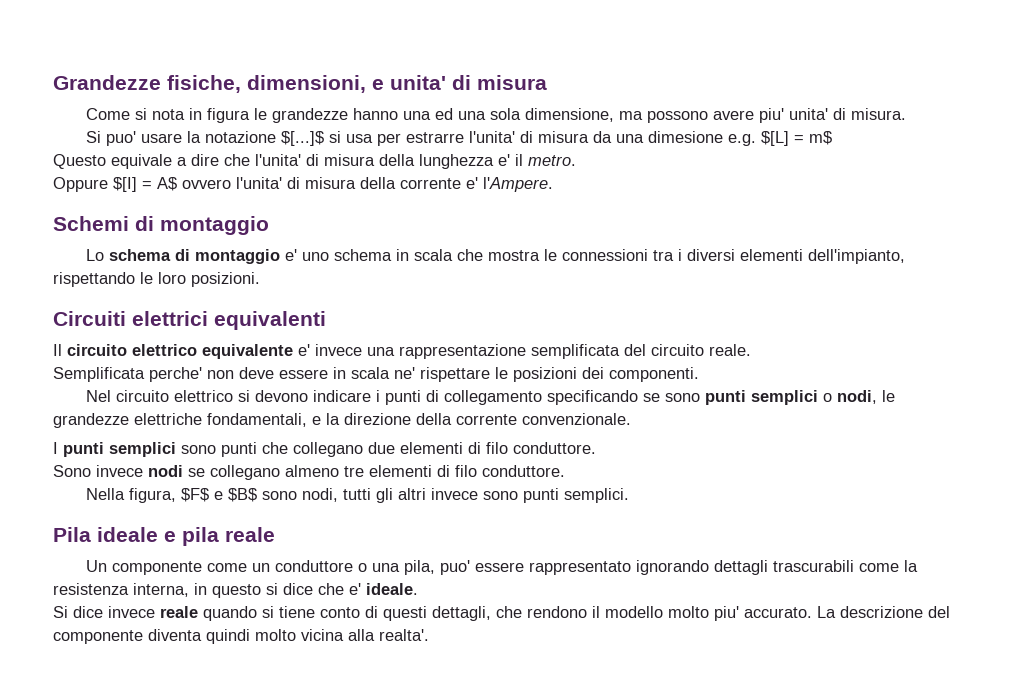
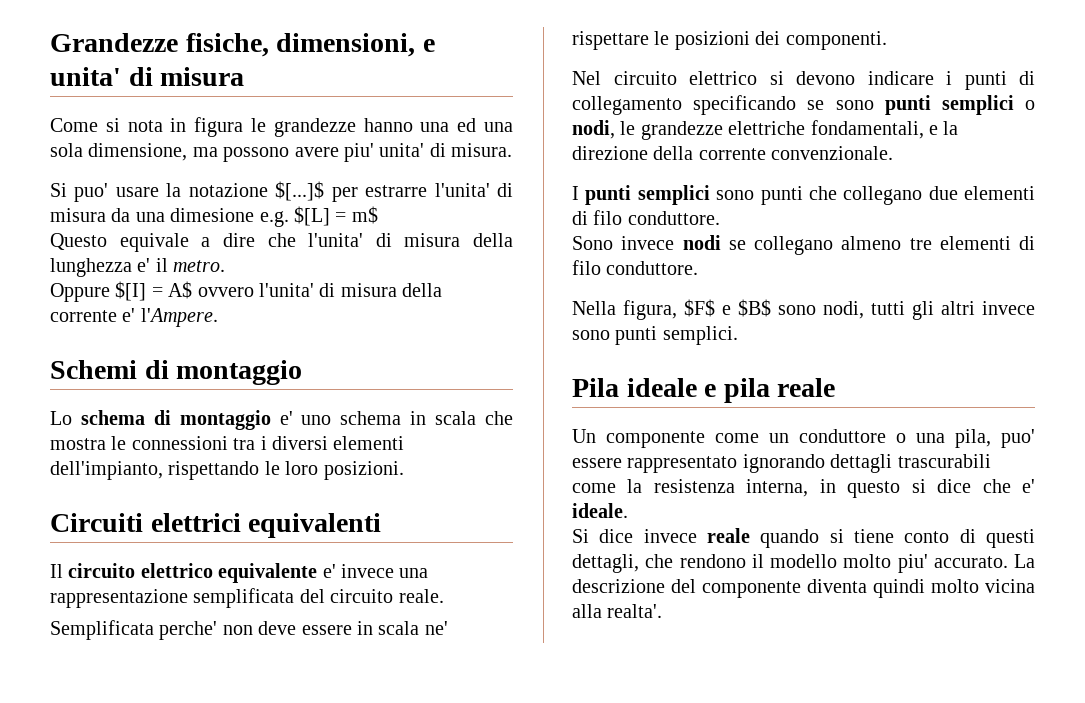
[329,131,374,143] si usa -> (325, 191) none

